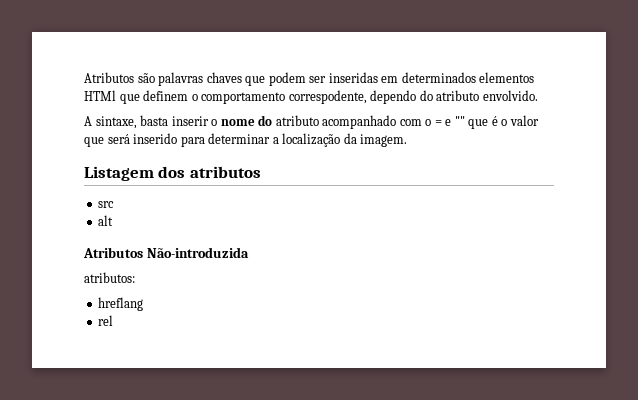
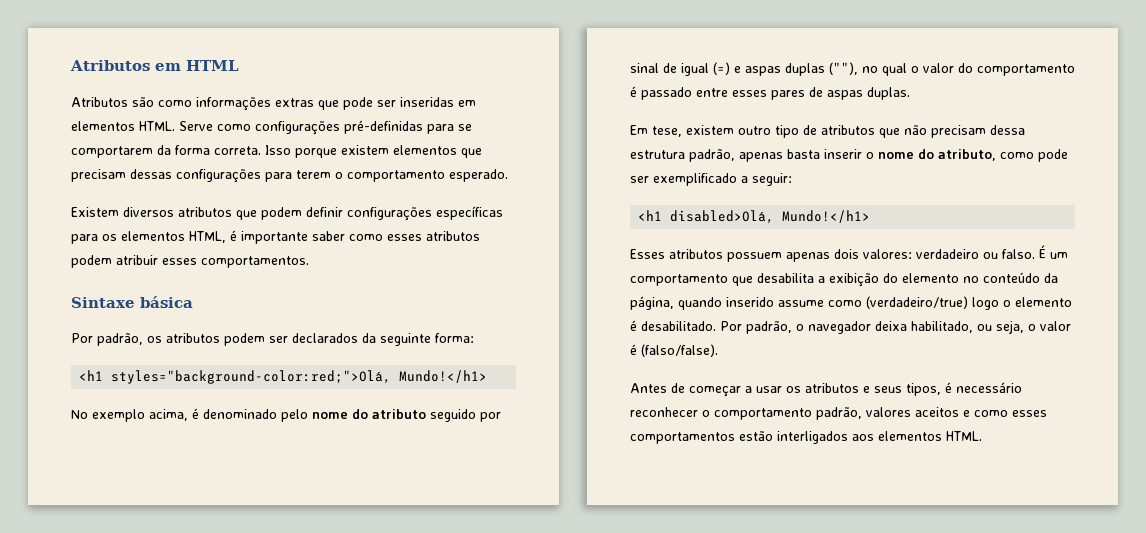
[84,72,535,86] [84,90,538,104] [84,116,137,129] Atributos são palavras chaves que podem ser inseridas em determinados elementos HTMl que definem o comportamento correspodente, dependo do atributo envolvido. // A sintaxe, -> [70,60,239,71] [71,97,476,111] [71,120,472,135] [71,145,482,158] [71,169,508,183] [71,206,503,221] [71,230,480,244] [71,255,309,268] [71,296,193,308] [71,333,474,346] [79,370,488,384] [71,408,501,422] [630,62,1075,76] [630,86,910,100] [630,125,1025,138] [630,149,783,162] Atributos em HTML // Atributos são como informações extras que pode ser inseridas em elementos HTML. Serve como configurações pré-definidas para se comportarem da forma correta. Isso porque existem elementos que precisam dessas configurações para terem o comportamento esperado. // Existem diversos atributos que podem definir configurações específicas para os elementos HTML, é importante saber como esses atributos podem atribuir esses comportamentos. // Sintaxe básica // Por padrão, os atributos podem ser declarados da seguinte forma: // <h1 styles="background-color:red;">Olá, Mundo!</h1> // No exemplo acima, é denominado pelo nome do atributo seguido por sinal de igual (=) e aspas duplas (""), no qual o valor do comportamento é passado entre esses pares de aspas duplas. // Em tese, existem outro tipo de atributos que não precisam dessa estrutura padrão, apenas
[275,115,539,129] [84,133,408,147] [84,166,261,181] [98,201,115,208] [98,215,114,226] [83,247,249,258] [84,272,135,283] [98,297,144,311] [98,315,114,326] atributo acompanhado com o = e "" que é o valor que será inserido para determinar a localização da imagem. // Listagem dos atributos // src // alt // Atributos Não-introduzida // atributos: // hreflang // rel -> [938,149,1068,162] [630,173,792,186] [638,210,871,224] [630,245,1068,262] [630,272,1058,287] [630,296,1072,310] [630,320,1071,334] [630,344,718,357] [630,382,1022,397] [630,407,1047,420] [630,431,982,444] atributo, como pode ser exemplificado a seguir: // <h1 disabled>Olá, Mundo!</h1> // Esses atributos possuem apenas dois valores: verdadeiro ou falso. É um comportamento que desabilita a exibição do elemento no conteúdo da página, quando inserido assume como (verdadeiro/true) logo o elemento é desabilitado. Por padrão, o navegador deixa habilitado, ou seja, o valor é (falso/false). // Antes de começar a usar os atributos e seus tipos, é necessário reconhecer o comportamento padrão, valores aceitos e como esses comportamentos estão interligados aos elementos HTML.

